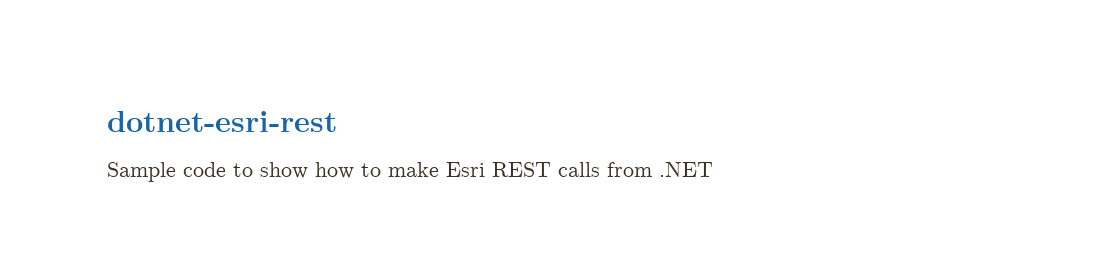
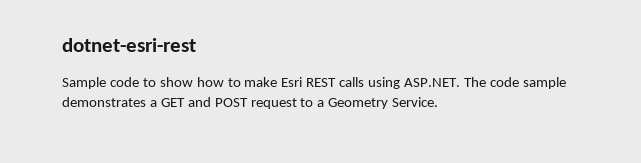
[607,162,713,177] from .NET -> [368,77,566,89] [62,97,439,109] using ASP.NET. The code sample demonstrates a GET and POST request to a Geometry Service.

